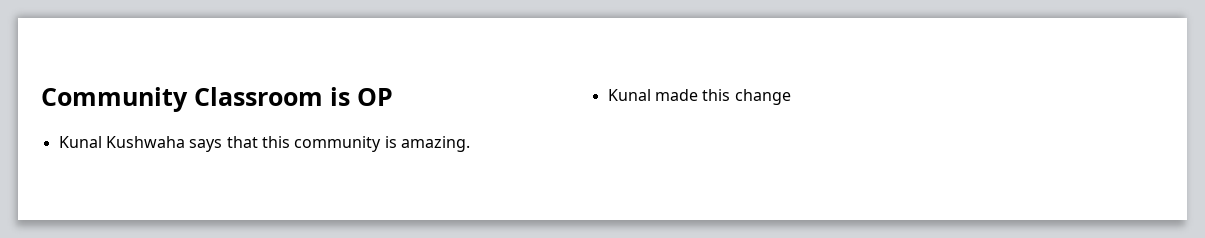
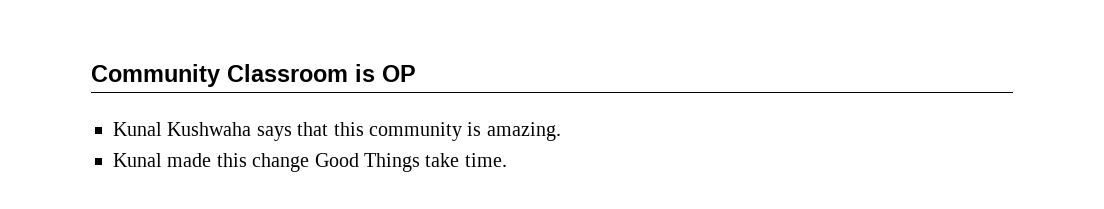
(791, 97) none -> [314,153,507,172] Good Things take time.

